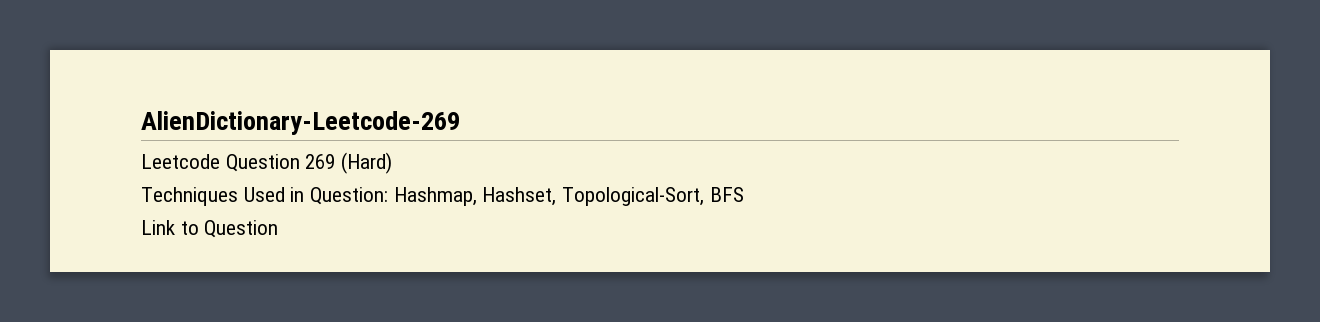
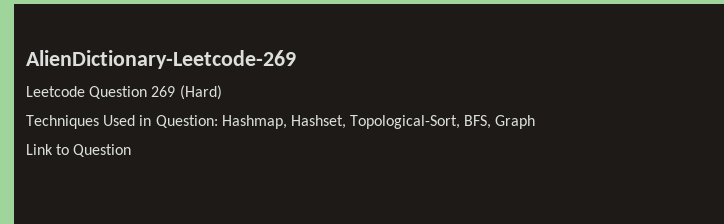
[709,187,744,202] BFS -> [464,115,536,129] BFS, Graph

